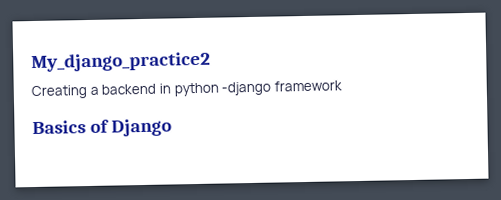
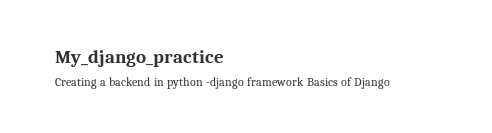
[31,51,211,73] My_django_practice2 -> [55,50,224,67] My_django_practice
(342, 86) // -> (305, 81) none

